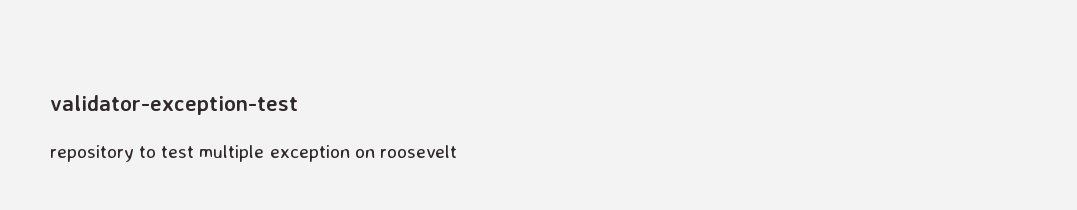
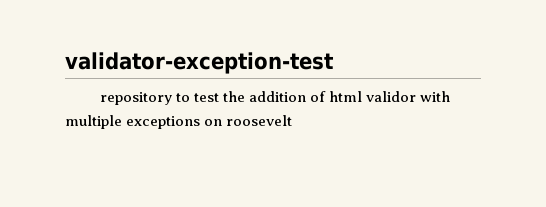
[199,145,350,162] multiple exception -> [223,91,451,102] [65,115,201,129] the addition of html validor with multiple exceptions

